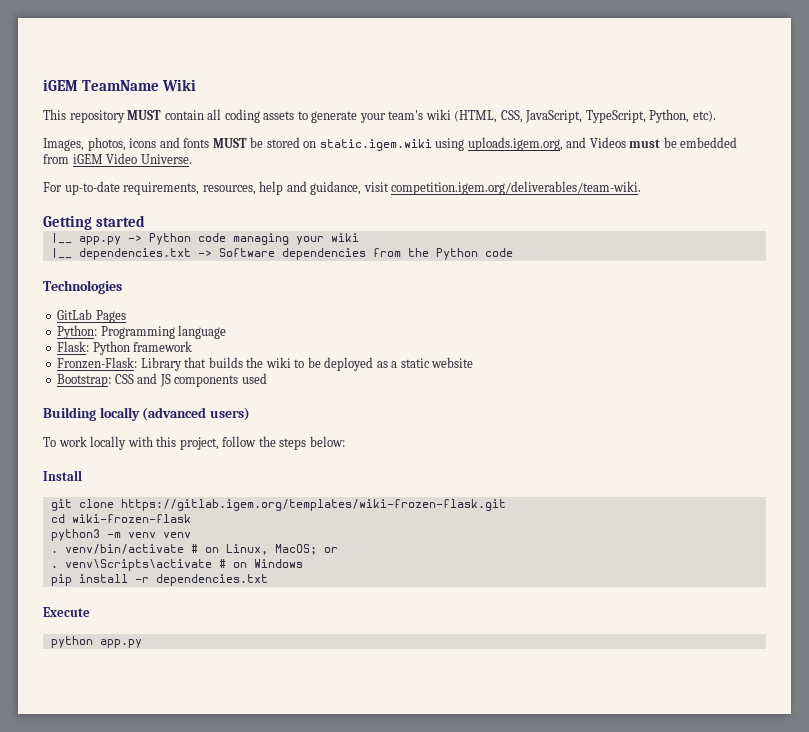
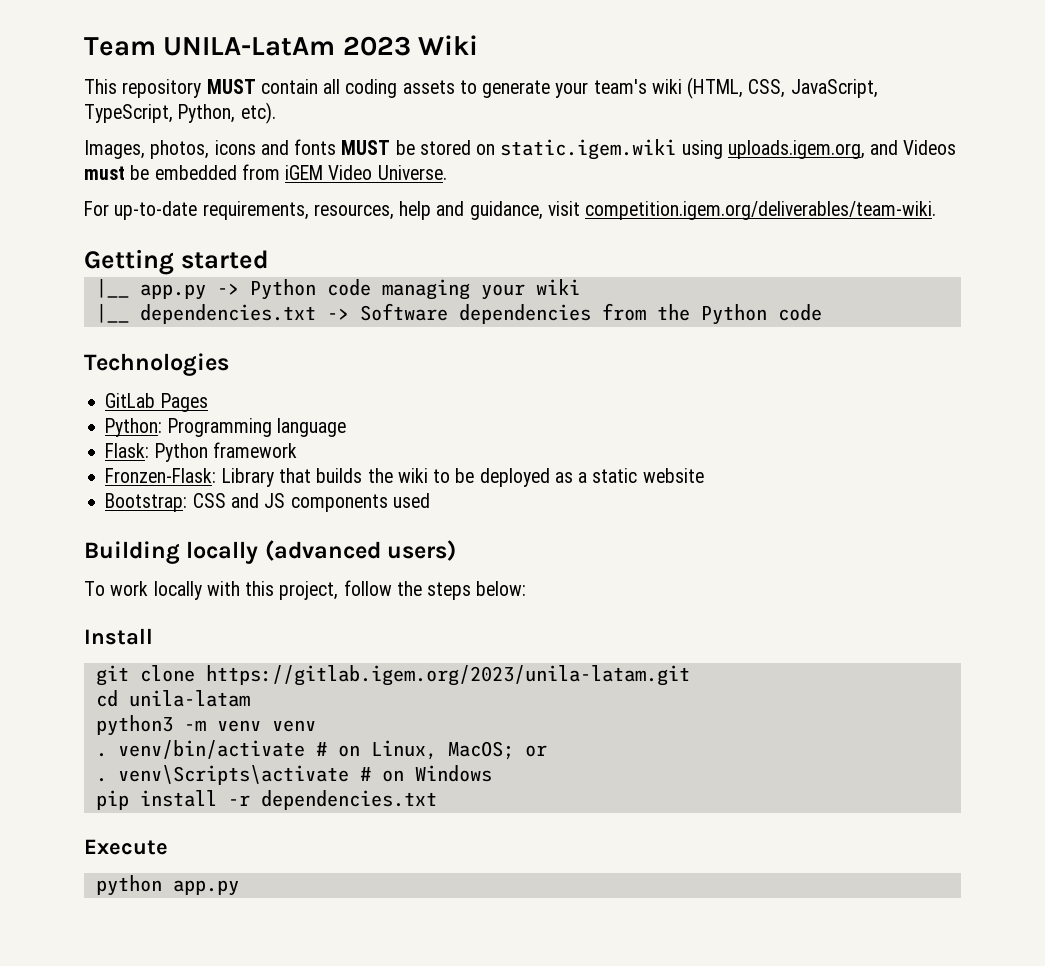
[43,79,160,91] iGEM TeamName -> [84,36,411,56] Team UNILA-LatAm 2023
[120,499,506,511] https://gitlab.igem.org/templates/wiki-frozen-flask.git -> [205,665,690,686] https://gitlab.igem.org/2023/unila-latam.git
[71,514,191,523] wiki-frozen-flask -> [128,690,250,707] unila-latam

